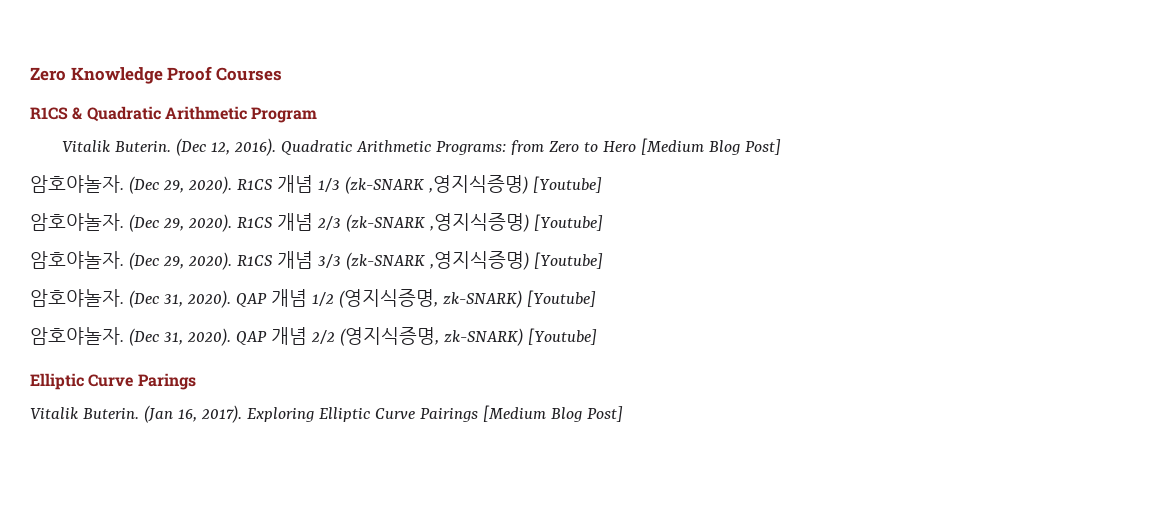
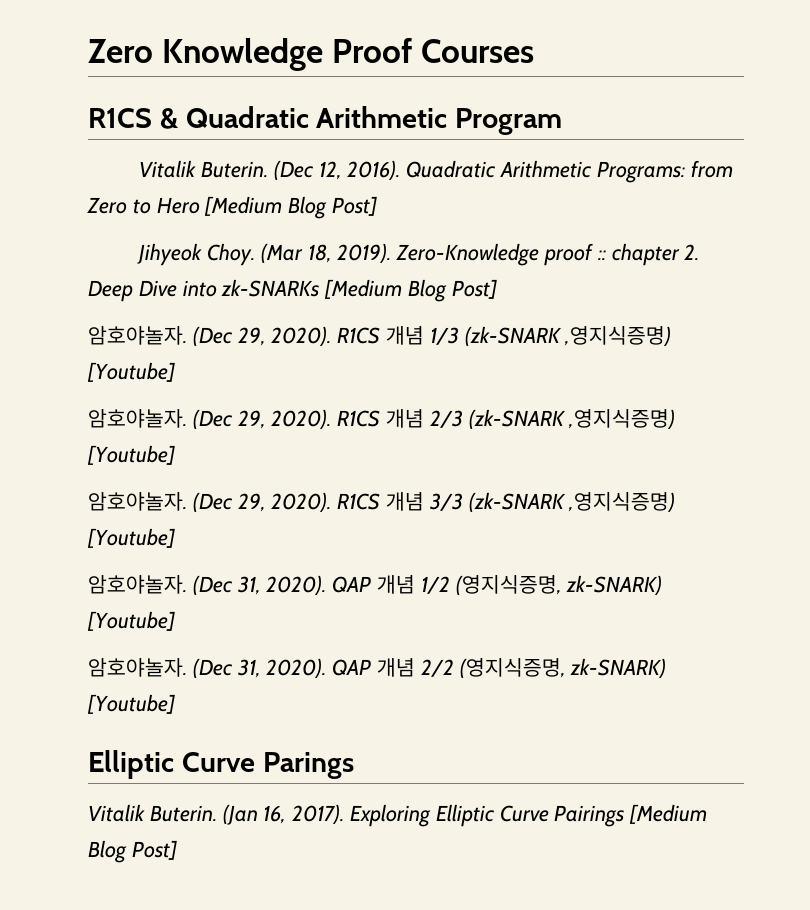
(782, 147) none -> [137,243,700,266] [88,279,497,302] // Jihyeok Choy. (Mar 18, 2019). Zero-Knowledge proof :: chapter 2. Deep Dive into zk-SNARKs [Medium Blog Post]

